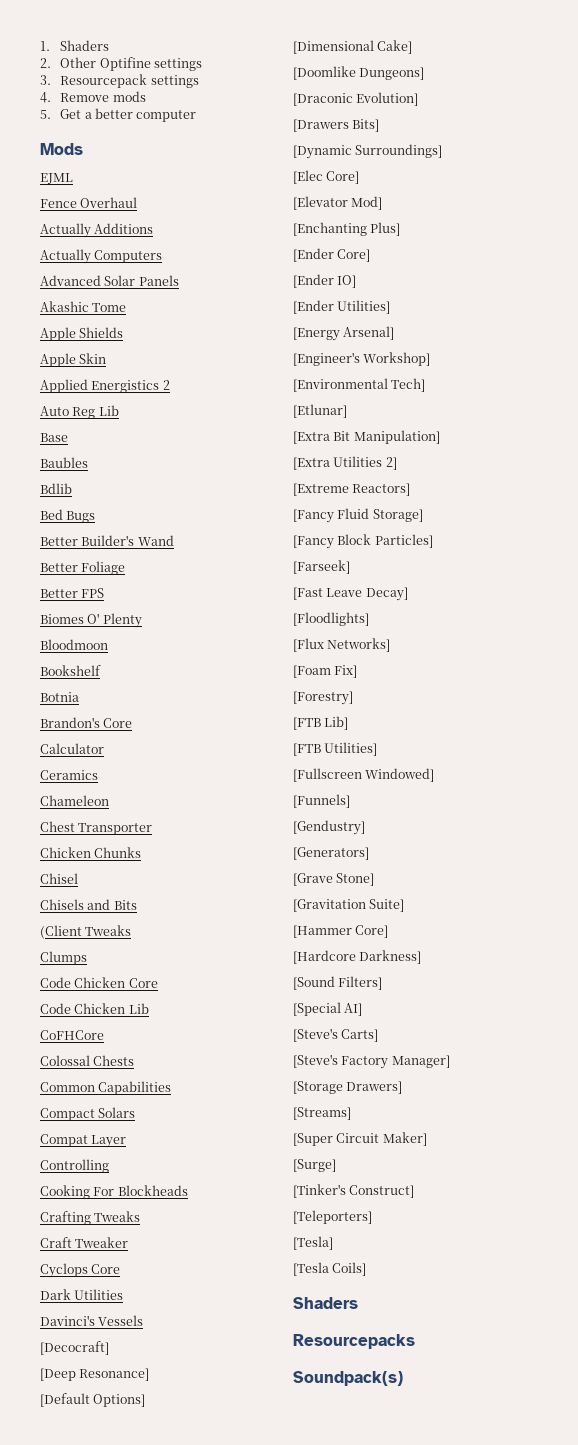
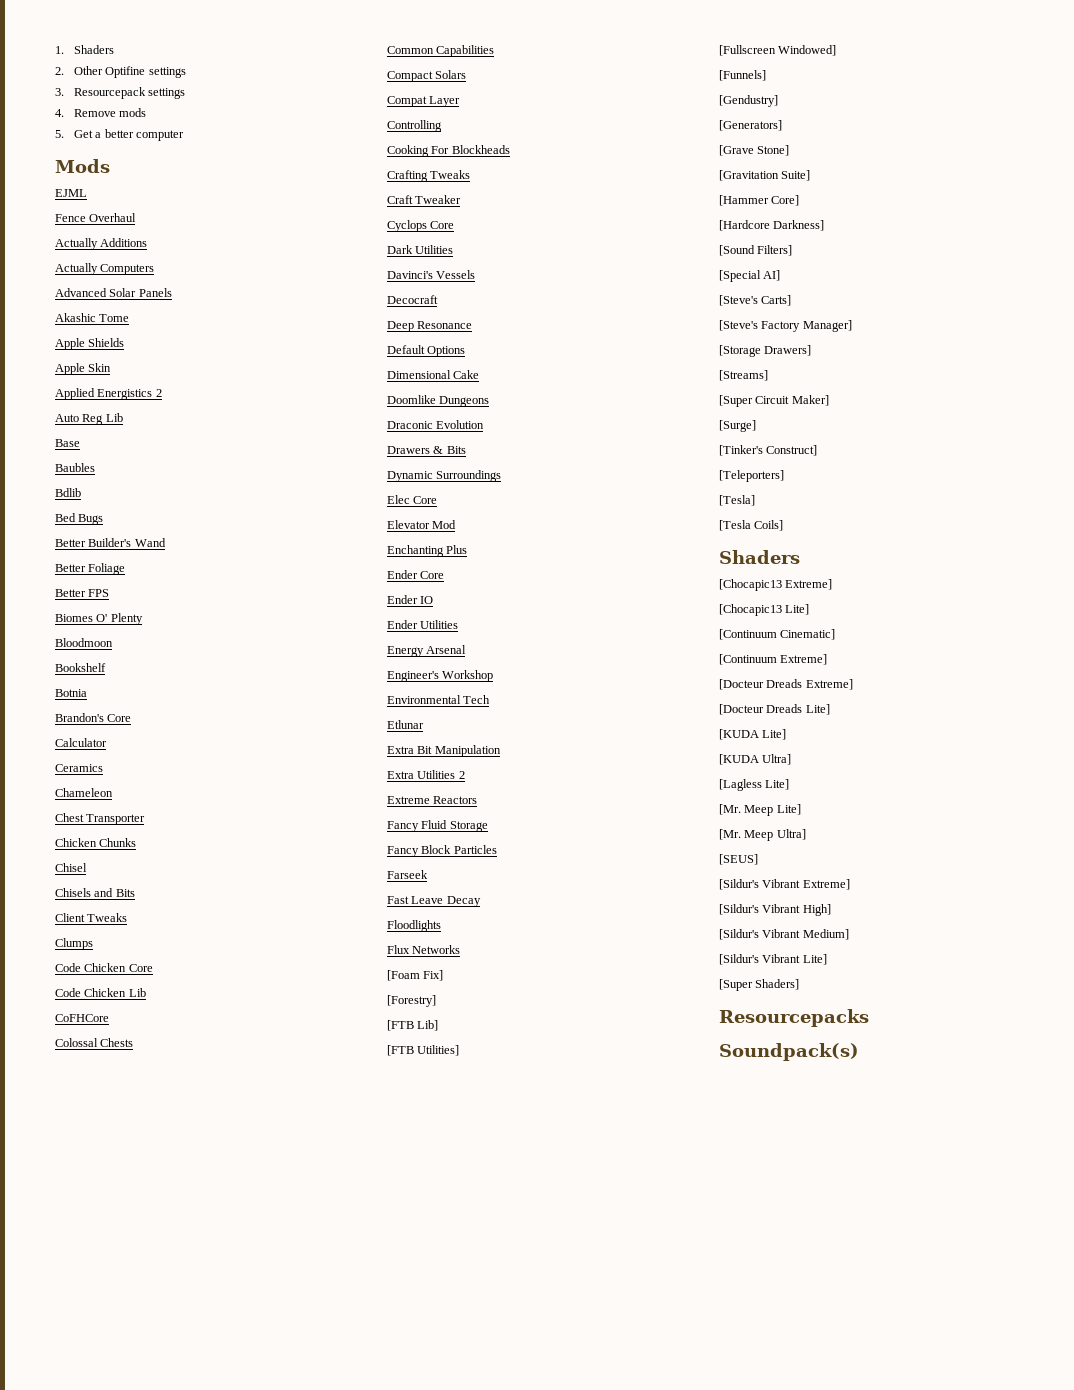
[40,925,82,939] (Client -> [55,913,85,922] Client
[40,1341,109,1355] [40,1368,150,1381] [40,1393,146,1407] [293,40,413,54] [293,66,425,80] [293,92,419,106] [293,119,380,132] [293,144,443,159] [293,170,360,184] [293,196,383,210] [293,222,401,236] [293,248,371,262] [293,274,357,288] [293,300,391,314] [293,326,395,341] [293,352,431,366] [293,378,426,392] [293,404,347,418] [293,430,440,444] [293,456,397,470] [293,483,411,496] [293,508,423,523] [293,534,433,549] [293,560,350,574] [293,587,408,601] [293,612,369,626] [293,638,391,652] [Decocraft] // [Deep Resonance] // [Default Options] // [Dimensional Cake] // [Doomlike Dungeons] // [Draconic Evolution] // [Drawers Bits] // [Dynamic Surroundings] // [Elec Core] // [Elevator Mod] // [Enchanting Plus] // [Ender Core] // [Ender IO] // [Ender Utilities] // [Energy Arsenal] // [Engineer's Workshop] // [Environmental Tech] // [Etlunar] // [Extra Bit Manipulation] // [Extra Utilities 2] // [Extreme Reactors] // [Fancy Fluid Storage] // [Fancy Block Particles] // [Farseek] // [Fast Leave Decay] // [Floodlights] // [Flux Networks] -> [387,295,438,304] [387,321,473,332] [387,345,466,357] [387,370,480,379] [387,395,490,407] [387,420,485,429] [387,446,466,454] [387,470,502,482] [387,495,438,504] [387,520,457,529] [387,545,468,557] [387,570,445,579] [387,595,434,604] [387,620,459,629] [387,645,467,657] [387,670,494,682] [387,695,491,704] [387,720,424,729] [387,745,501,757] [387,770,465,779] [387,796,478,804] [387,820,488,832] [387,845,497,857] [387,870,428,879] [387,896,481,907] [387,920,441,932] [387,945,461,954] Decocraft // Deep Resonance // Default Options // Dimensional Cake // Doomlike Dungeons // Draconic Evolution // Drawers & Bits // Dynamic Surroundings // Elec Core // Elevator Mod // Enchanting Plus // Ender Core // Ender IO // Ender Utilities // Energy Arsenal // Engineer's Workshop // Environmental Tech // Etlunar // Extra Bit Manipulation // Extra Utilities 2 // Extreme Reactors // Fancy Fluid Storage // Fancy Block Particles // Farseek // Fast Leave Decay // Floodlights // Flux Networks
(358, 1303) none -> [719,579,833,591] [719,604,810,616] [719,629,836,640] [719,654,828,665] [719,679,853,690] [719,704,830,715] [719,729,787,740] [719,754,792,765] [719,779,790,791] [719,804,801,816] [719,829,806,841] [719,854,758,865] [719,879,850,890] [719,904,831,916] [719,929,849,940] [719,954,827,965] [719,979,800,991] // [Chocapic13 Extreme] // [Chocapic13 Lite] // [Continuum Cinematic] // [Continuum Extreme] // [Docteur Dreads Extreme] // [Docteur Dreads Lite] // [KUDA Lite] // [KUDA Ultra] // [Lagless Lite] // [Mr. Meep Lite] // [Mr. Meep Ultra] // [SEUS] // [Sildur's Vibrant Extreme] // [Sildur's Vibrant High] // [Sildur's Vibrant Medium] // [Sildur's Vibrant Lite] // [Super Shaders]

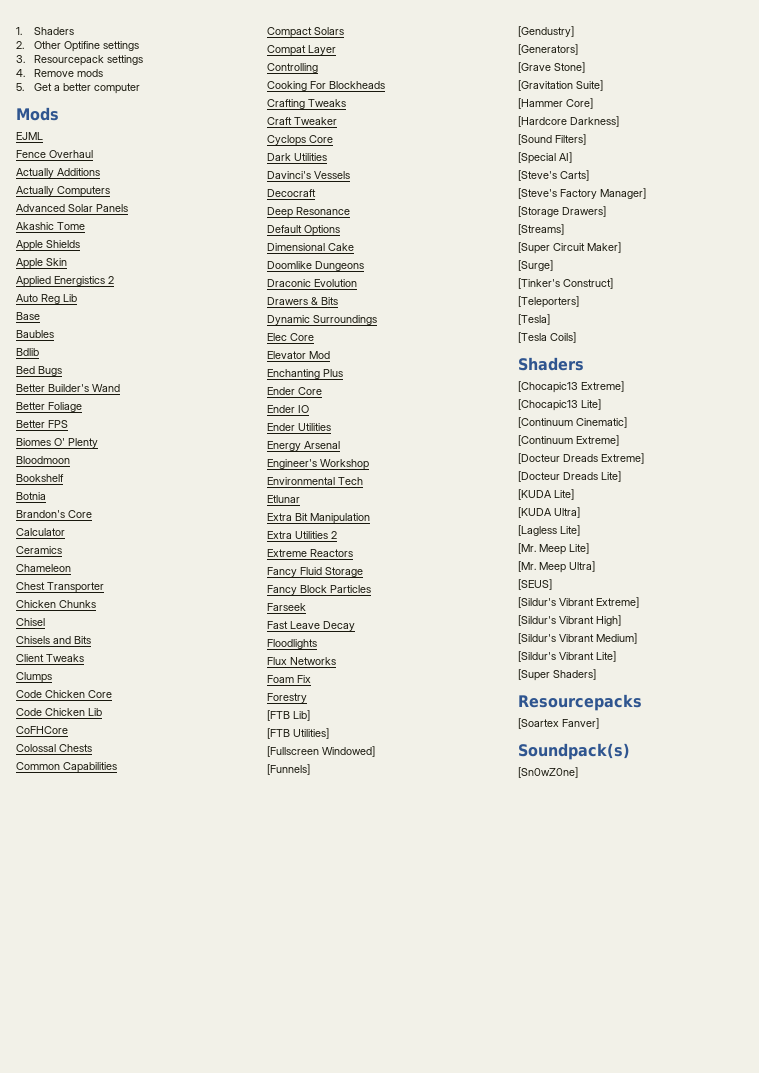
[387,970,444,981] [387,995,436,1007] [Foam Fix] // [Forestry] -> [267,675,311,683] [267,693,307,703] Foam Fix // Forestry
(869, 1018) none -> [518,718,599,729] // [Soartex Fanver]
(859, 1052) none -> [518,767,578,778] // [Sn0wZ0ne]

